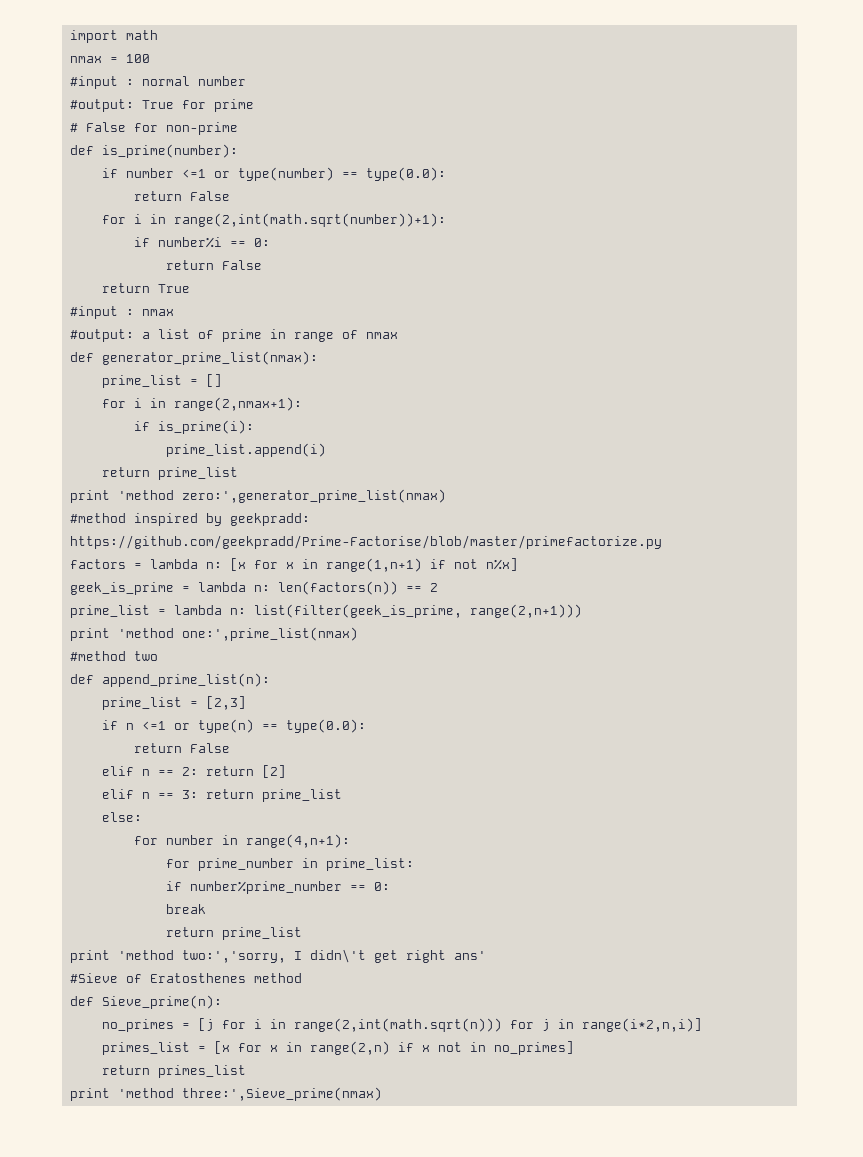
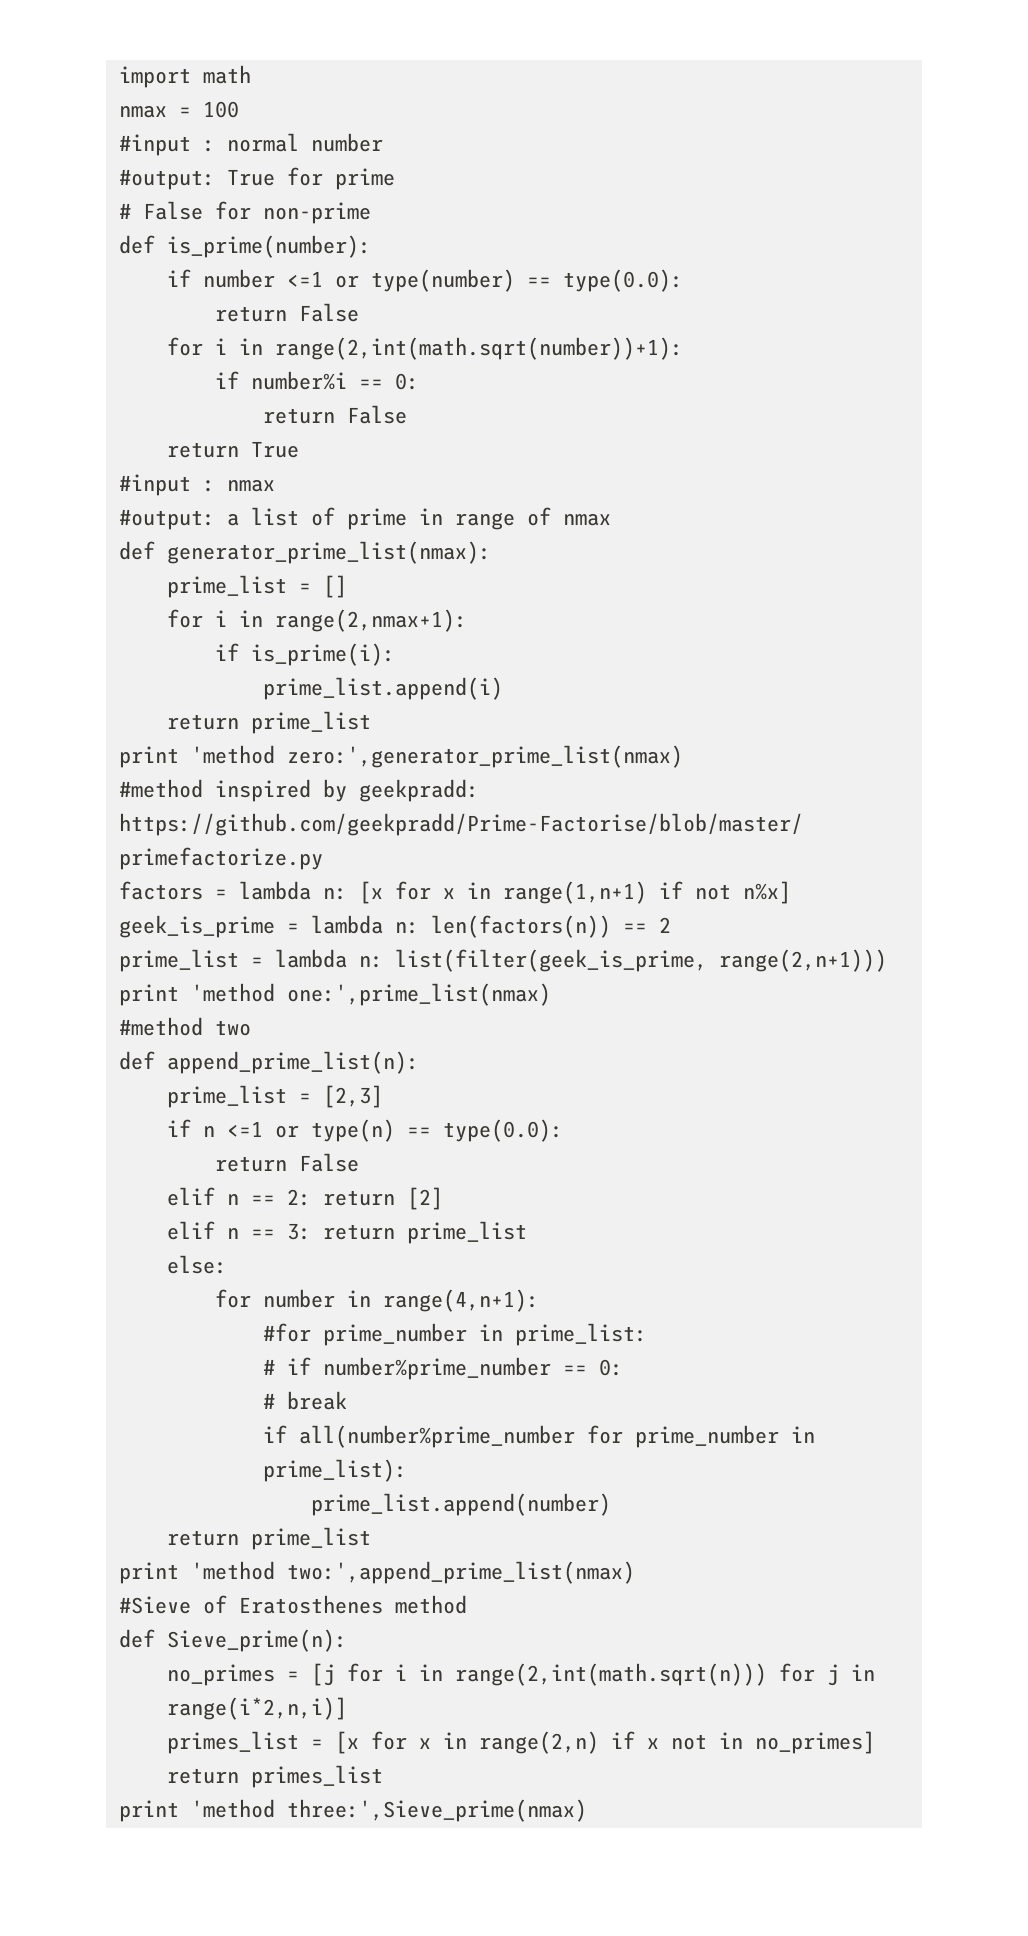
[166,859,191,868] for -> [263,1323,312,1342] #for
(415, 864) none -> [263,1359,276,1375] #
(391, 886) none -> [263,1393,276,1409] #
[166,927,303,940] [70,949,487,963] return prime_list // print 'method two:','sorry, I didn\'t get right ans' -> [263,1425,816,1448] [263,1459,408,1482] [311,1493,612,1516] [167,1527,372,1550] [119,1561,636,1584] if all(number%prime_number for prime_number in prime_list): // prime_list.append(number) // return prime_list // print 'method two:',append_prime_list(nmax)

